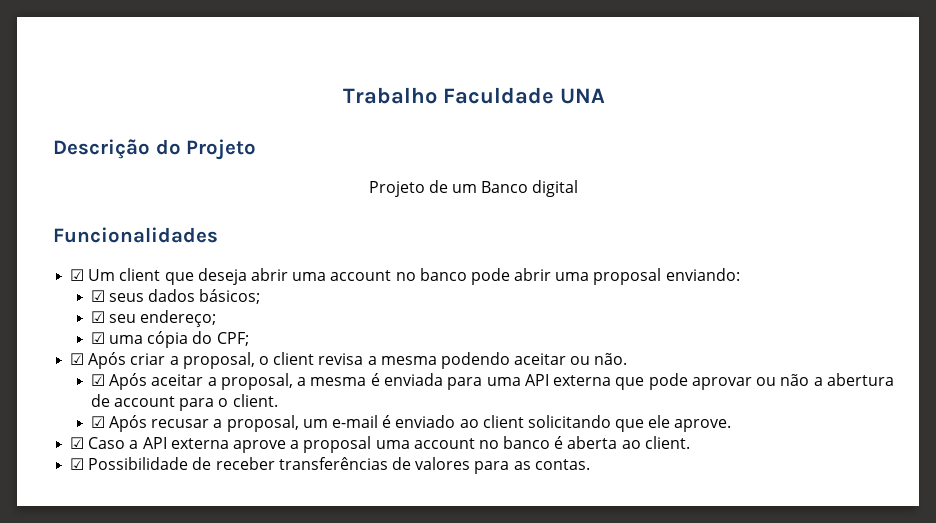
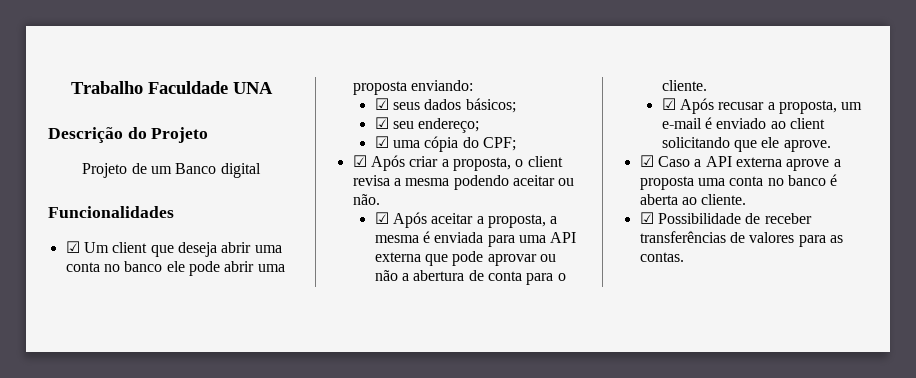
[330,268,467,281] account no banco -> [65,261,185,272] conta no banco ele
[593,268,662,285] proposal -> [352,81,407,95] proposta
[182,352,255,369] proposal, -> [452,157,511,171] proposta,
[220,373,293,390] proposal, -> [488,214,547,228] proposta,
[114,396,176,407] account -> [488,271,523,281] conta
[232,394,278,407] client. -> [661,80,707,91] cliente.
[226,415,299,432] proposal, -> [779,100,838,114] proposta,
[303,436,475,453] proposal uma account -> [639,176,764,190] proposta uma conta
[644,436,690,449] client. -> [701,194,747,205] cliente.

